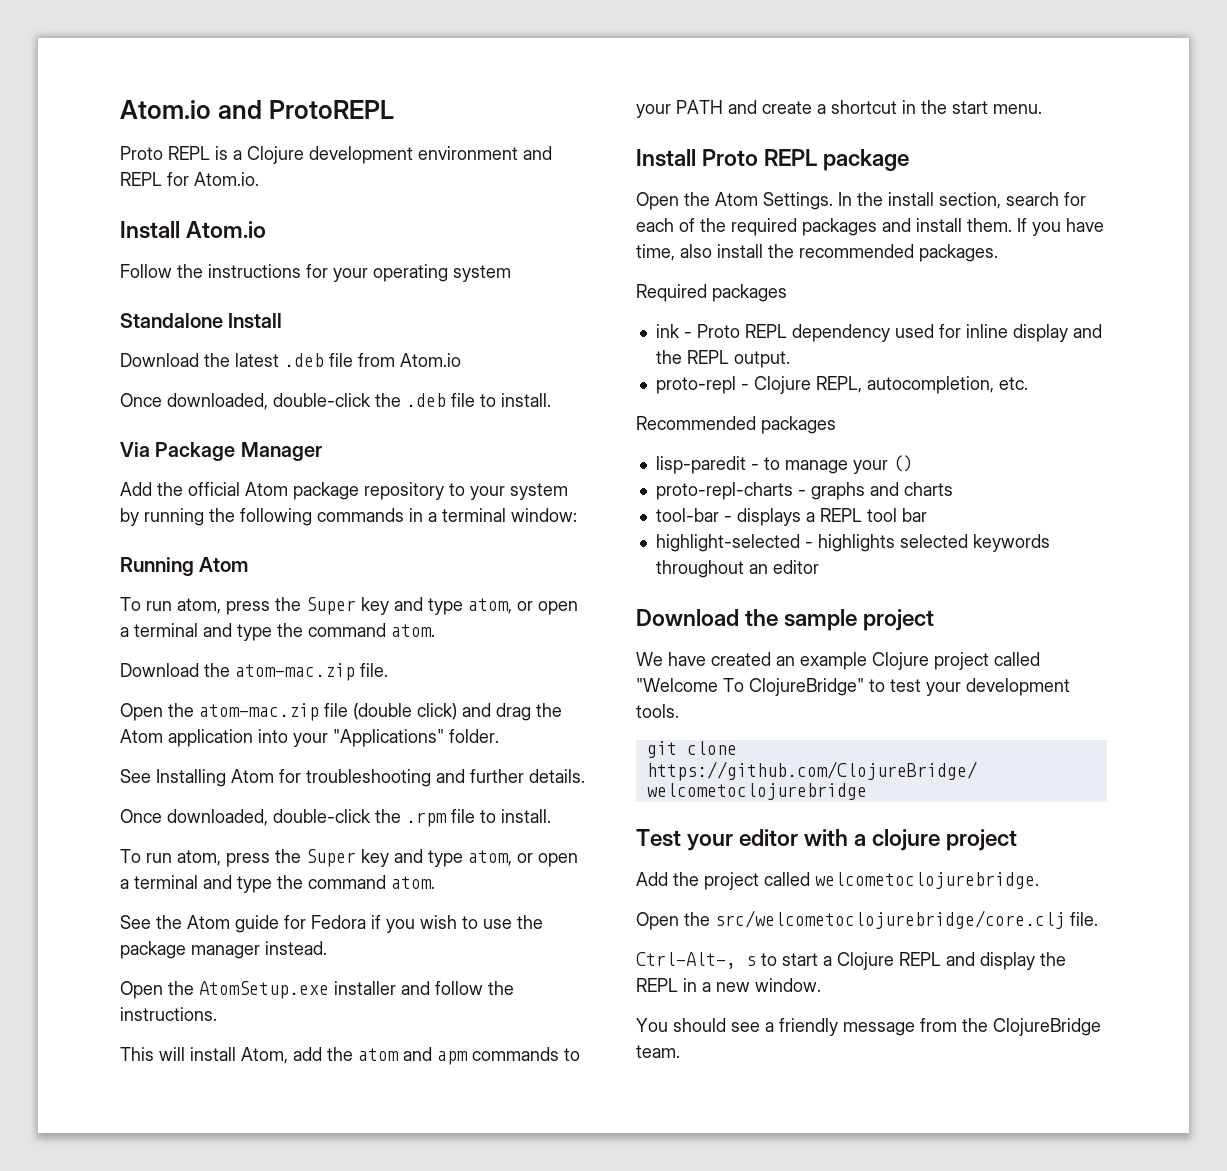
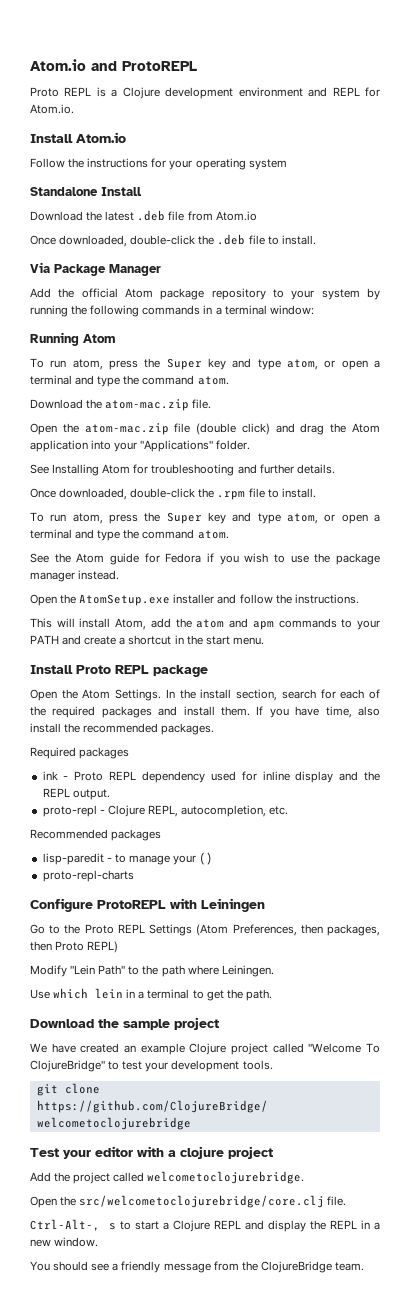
[797,482,953,500] [655,508,927,526] [655,534,1050,552] [655,560,819,578] - graphs and charts // tool-bar - displays a REPL tool bar // highlight-selected - highlights selected keywords throughout an editor -> [30,898,265,912] [30,924,380,936] [30,941,119,953] [30,965,274,977] [30,988,272,1001] // Configure ProtoREPL with Leiningen // Go to the Proto REPL Settings (Atom Preferences, then packages, then Proto REPL) // Modify "Lein Path" to the path where Leiningen. // Use which lein in a terminal to get the path.

